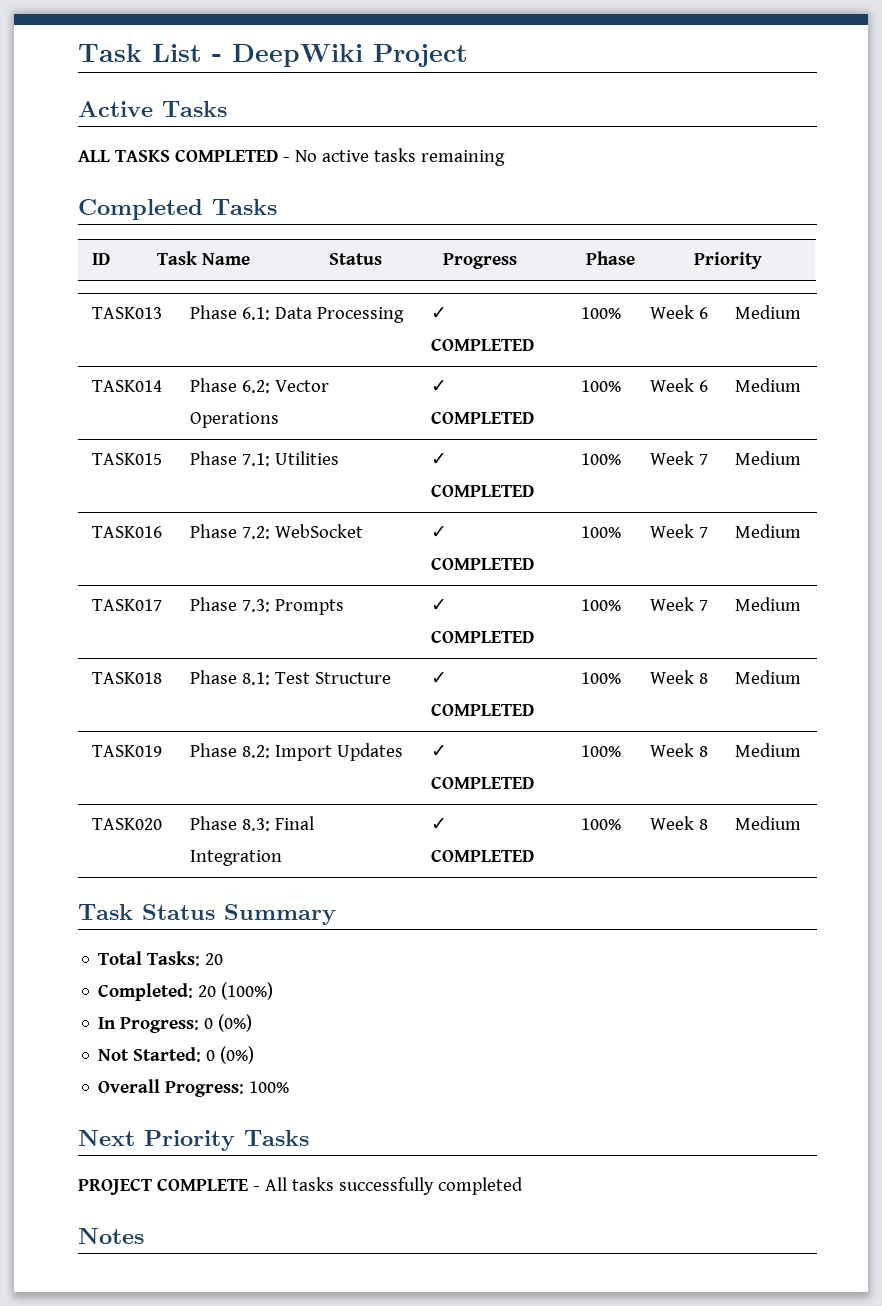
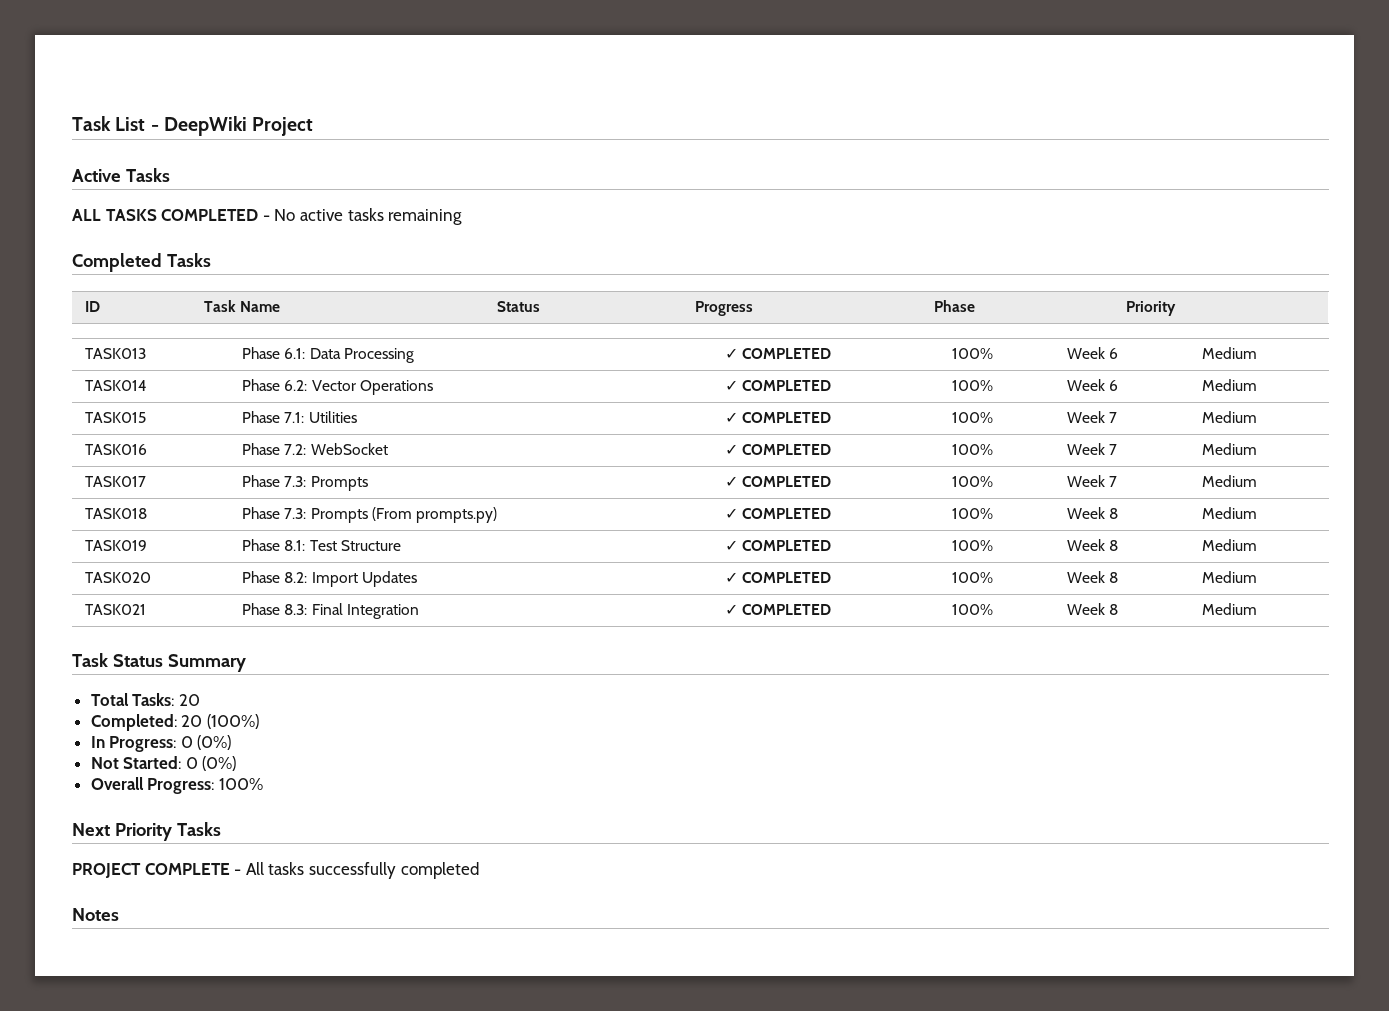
(162, 678) none -> [242,507,498,523] [725,508,832,519] [952,508,994,519] [1067,507,1119,519] [1202,507,1258,519] [85,540,148,551] | Phase 7.3: Prompts (From prompts.py) | ✓ COMPLETED | 100% | Week 8 | Medium // TASK019
[91,745,162,757] TASK019 -> [85,572,152,583] TASK020
[91,818,162,830] TASK020 -> [85,604,147,615] TASK021

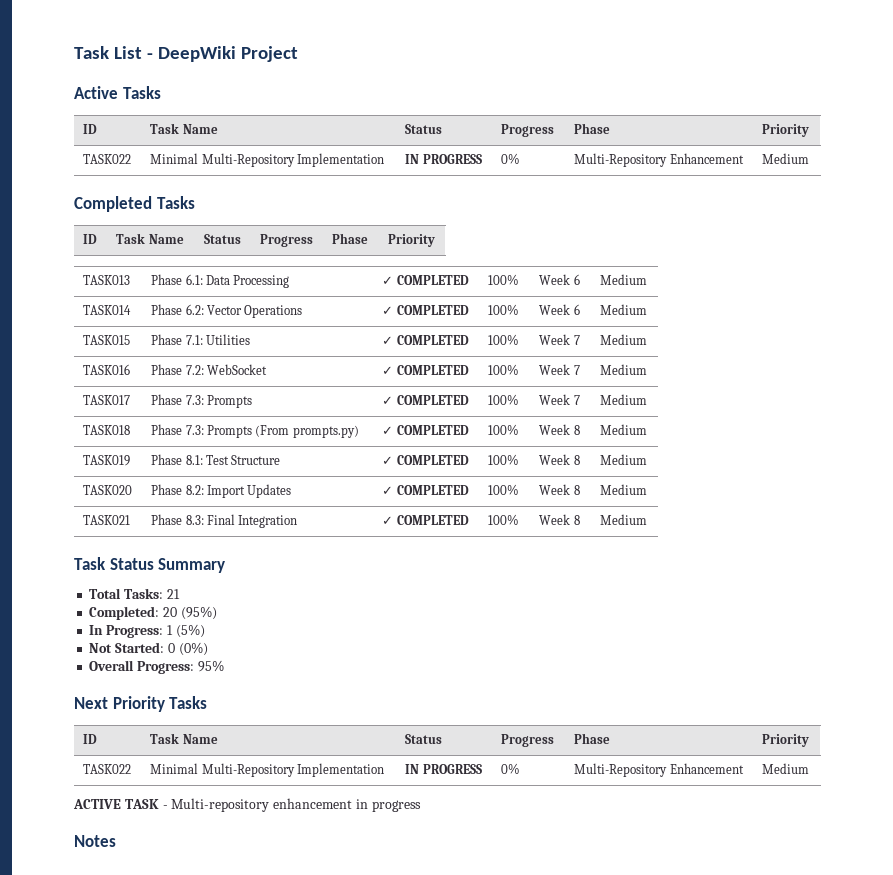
[72,208,463,225] // ALL TASKS COMPLETED - No active tasks remaining -> [83,124,98,134] [150,123,218,134] [405,124,443,134] [501,124,555,137] [574,123,611,134] [762,124,810,137] [83,154,132,164] [150,153,384,167] [405,154,482,164] [501,153,521,164] [574,153,744,167] [762,153,810,164] // ID | Task Name | Status | Progress | Phase | Priority // TASK022 | Minimal Multi-Repository Implementation | IN PROGRESS | 0% | Multi-Repository Enhancement | Medium
[178,694,200,706] 20 -> [166,589,180,599] 21
[206,714,259,729] (100%) -> [180,606,217,620] (95%)
[180,735,232,750] 0 (0%) -> [166,624,205,638] 1 (5%)
[218,778,263,790] 100% -> [197,660,224,672] 95%
[72,862,479,879] // PROJECT COMPLETE - All tasks successfully completed -> [83,734,98,744] [150,733,218,744] [405,734,443,744] [501,734,555,747] [574,733,611,744] [762,734,810,747] [83,764,132,774] [150,763,384,777] [405,764,482,774] [501,763,521,774] [574,763,744,777] [762,763,810,774] [73,798,421,812] // ID | Task Name | Status | Progress | Phase | Priority // TASK022 | Minimal Multi-Repository Implementation | IN PROGRESS | 0% | Multi-Repository Enhancement | Medium // ACTIVE TASK - Multi-repository enhancement in progress

